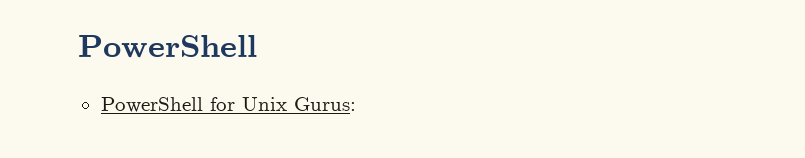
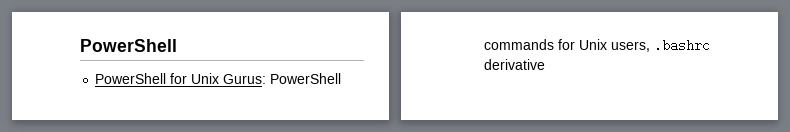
(356, 104) none -> [270,73,342,84] [484,39,711,52] [484,59,546,70] PowerShell commands for Unix users, .bashrc derivative

